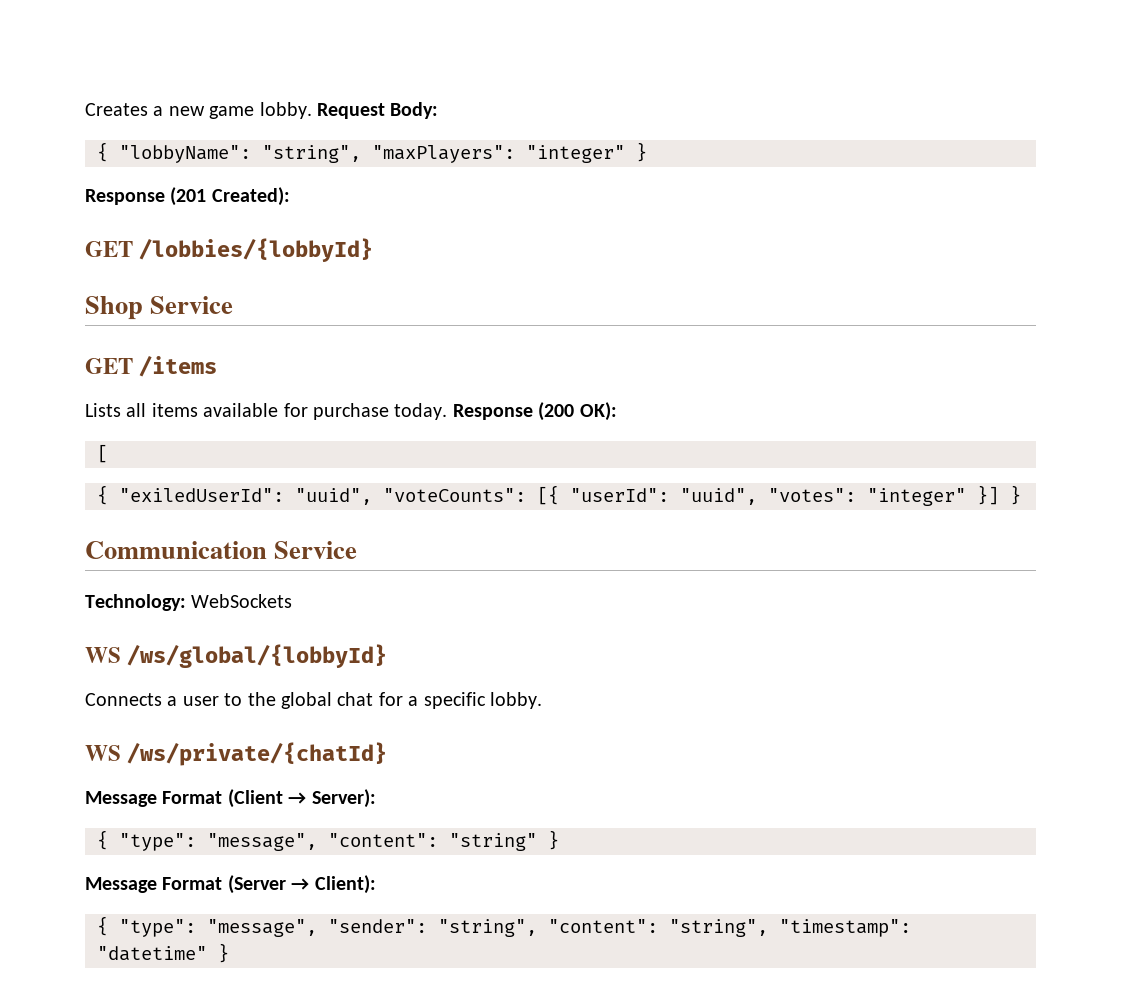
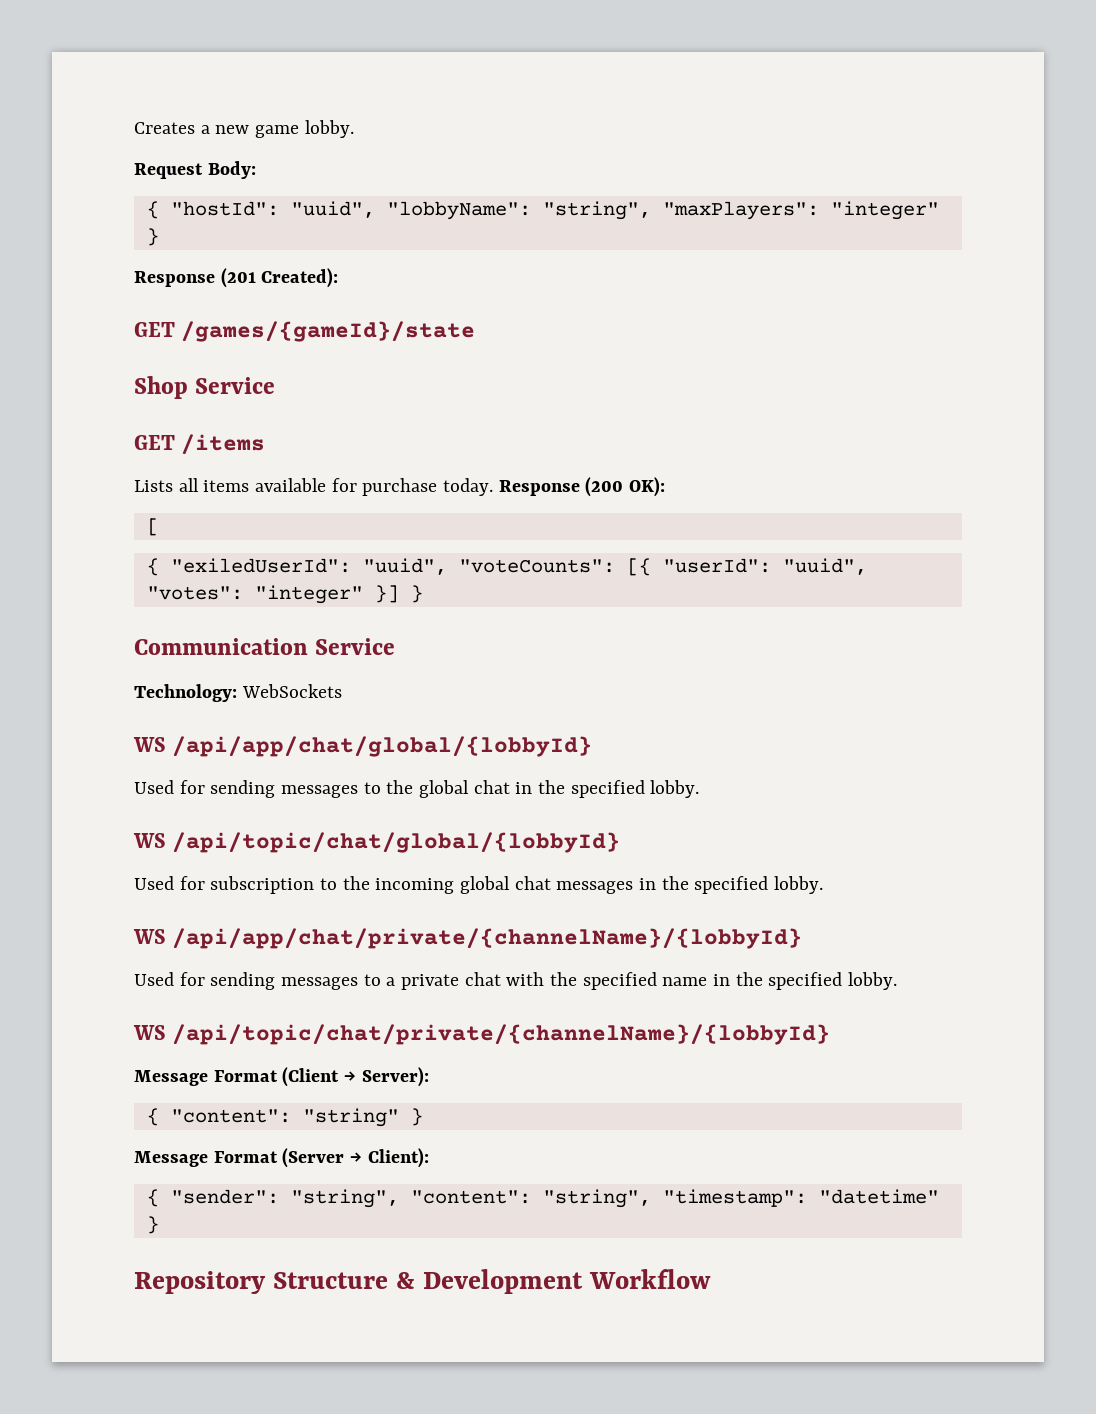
(312, 110) none -> (354, 129) //
(108, 152) none -> [170,201,375,218] "hostId": "uuid",
[139,238,374,262] /lobbies/{lobbyId} -> [181,321,476,342] /games/{gameId}/state
[127,644,388,668] [85,693,219,706] /ws/global/{lobbyId} // Connects a user -> [172,736,593,757] [134,780,359,798] /api/app/chat/global/{lobbyId} // Used for sending messages
[378,692,542,709] [85,742,388,766] for a specific lobby. // WS /ws/private/{chatId} -> [515,780,700,798] [133,832,621,853] [134,876,824,894] [133,928,803,949] [134,972,898,990] [133,1024,831,1045] in the specified lobby. // WS /api/topic/chat/global/{lobbyId} // Used for subscription to the incoming global chat messages in the specified lobby. // WS /api/app/chat/private/{channelName}/{lobbyId} // Used for sending messages to a private chat with the specified name in the specified lobby. // WS /api/topic/chat/private/{channelName}/{lobbyId}
[119,833,317,851] "type": "message", -> (159, 1117) none
[119,919,317,937] "type": "message", -> (159, 1198) none
(229, 953) none -> [134,1269,711,1294] // Repository Structure & Development Workflow

